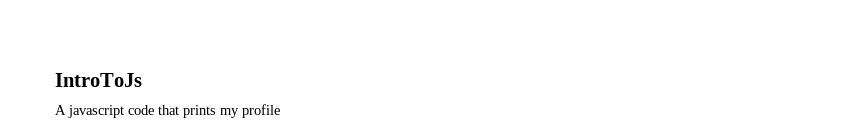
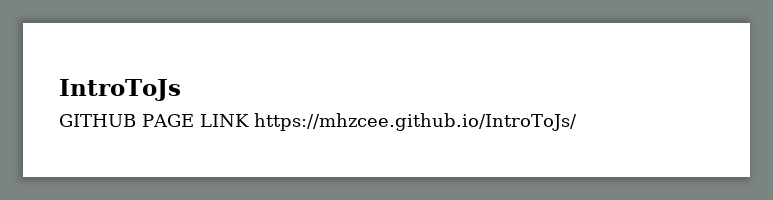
[55,104,280,118] A javascript code that prints my profile -> [59,113,577,131] GITHUB PAGE LINK https://mhzcee.github.io/IntroToJs/

